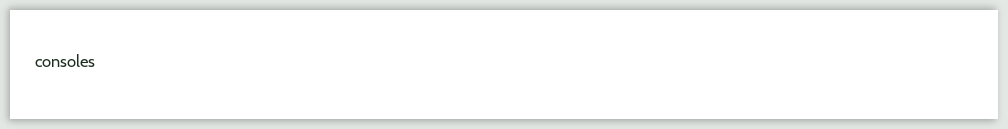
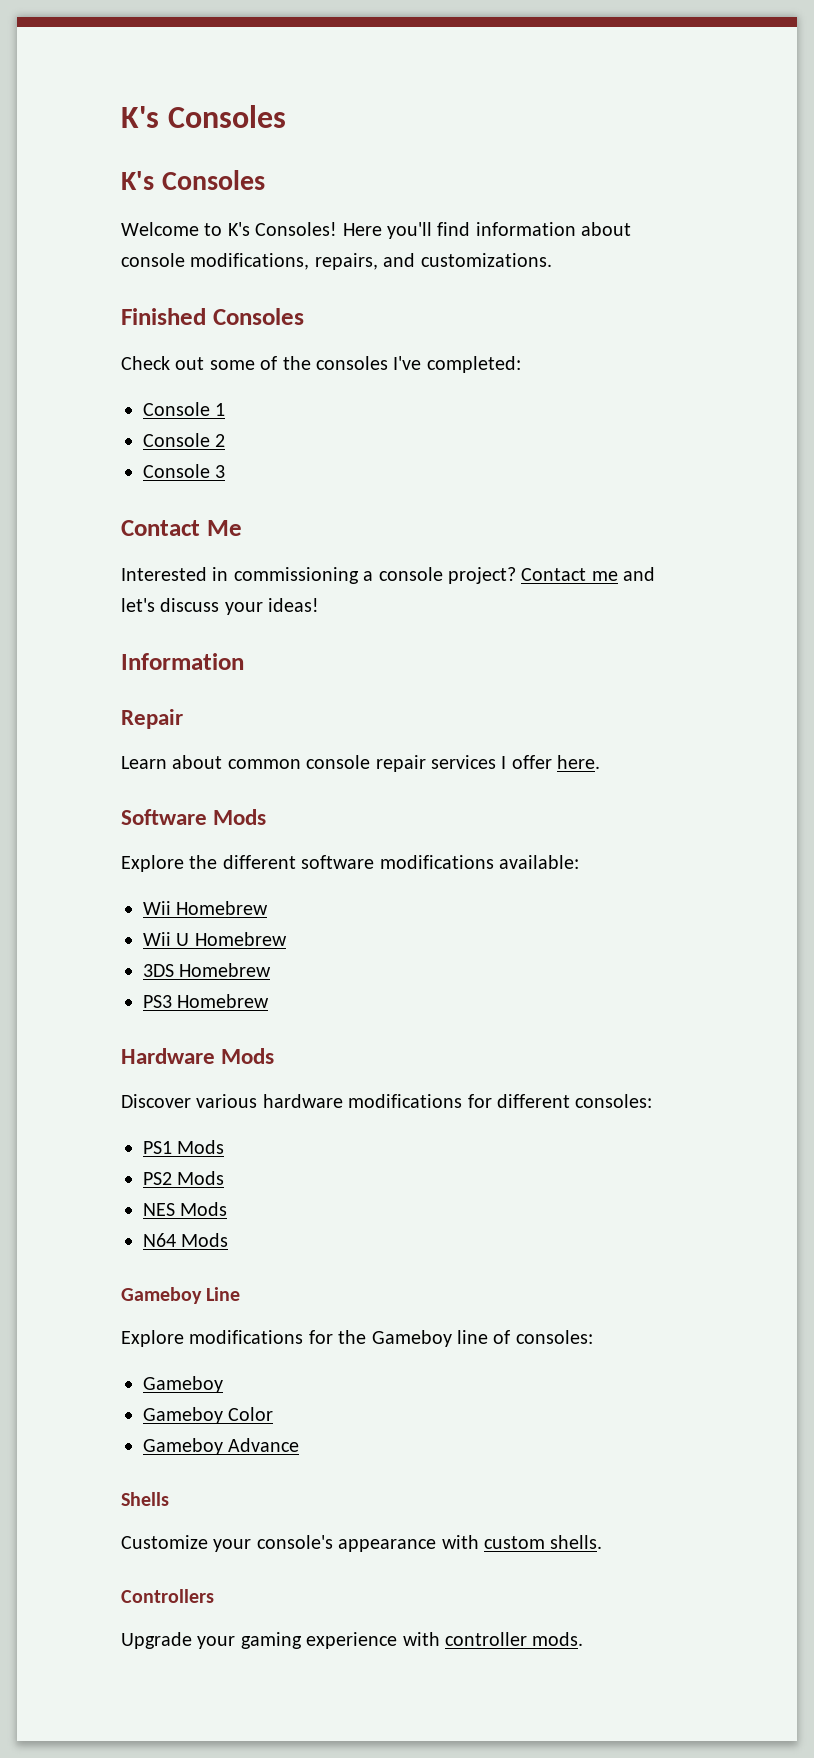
[35,54,95,67] consoles -> [121,105,286,128] [121,170,265,190] [121,222,632,239] [121,253,552,270] [121,308,304,325] [121,356,521,373] [143,402,226,416] [143,433,226,447] [143,464,226,478] [121,520,242,536] [121,567,656,584] [121,598,320,615] [121,653,244,670] [121,709,183,729] [121,755,601,772] [121,809,267,825] [121,855,579,872] [143,901,269,915] [143,932,287,946] [143,963,272,977] [143,994,270,1008] [121,1048,275,1064] [121,1094,653,1108] [143,1140,225,1154] [143,1171,225,1185] [143,1202,228,1216] [143,1233,229,1247] [121,1287,241,1304] [121,1330,593,1347] [143,1376,223,1393] [143,1407,274,1424] [143,1438,300,1455] [121,1492,169,1506] [121,1535,603,1552] [121,1589,214,1603] [121,1632,584,1649] K's Consoles // K's Consoles // Welcome to K's Consoles! Here you'll find information about console modifications, repairs, and customizations. // Finished Consoles // Check out some of the consoles I've completed: // Console 1 // Console 2 // Console 3 // Contact Me // Interested in commissioning a console project? Contact me and let's discuss your ideas! // Information // Repair // Learn about common console repair services I offer here. // Software Mods // Explore the different software modifications available: // Wii Homebrew // Wii U Homebrew // 3DS Homebrew // PS3 Homebrew // Hardware Mods // Discover various hardware modifications for different consoles: // PS1 Mods // PS2 Mods // NES Mods // N64 Mods // Gameboy Line // Explore modifications for the Gameboy line of consoles: // Gameboy // Gameboy Color // Gameboy Advance // Shells // Customize your console's appearance with custom shells. // Controllers // Upgrade your gaming experience with controller mods.

